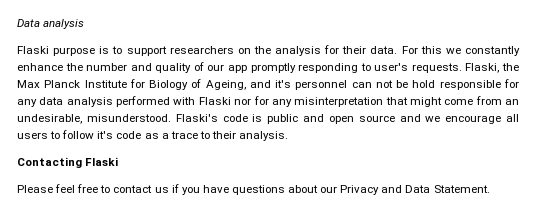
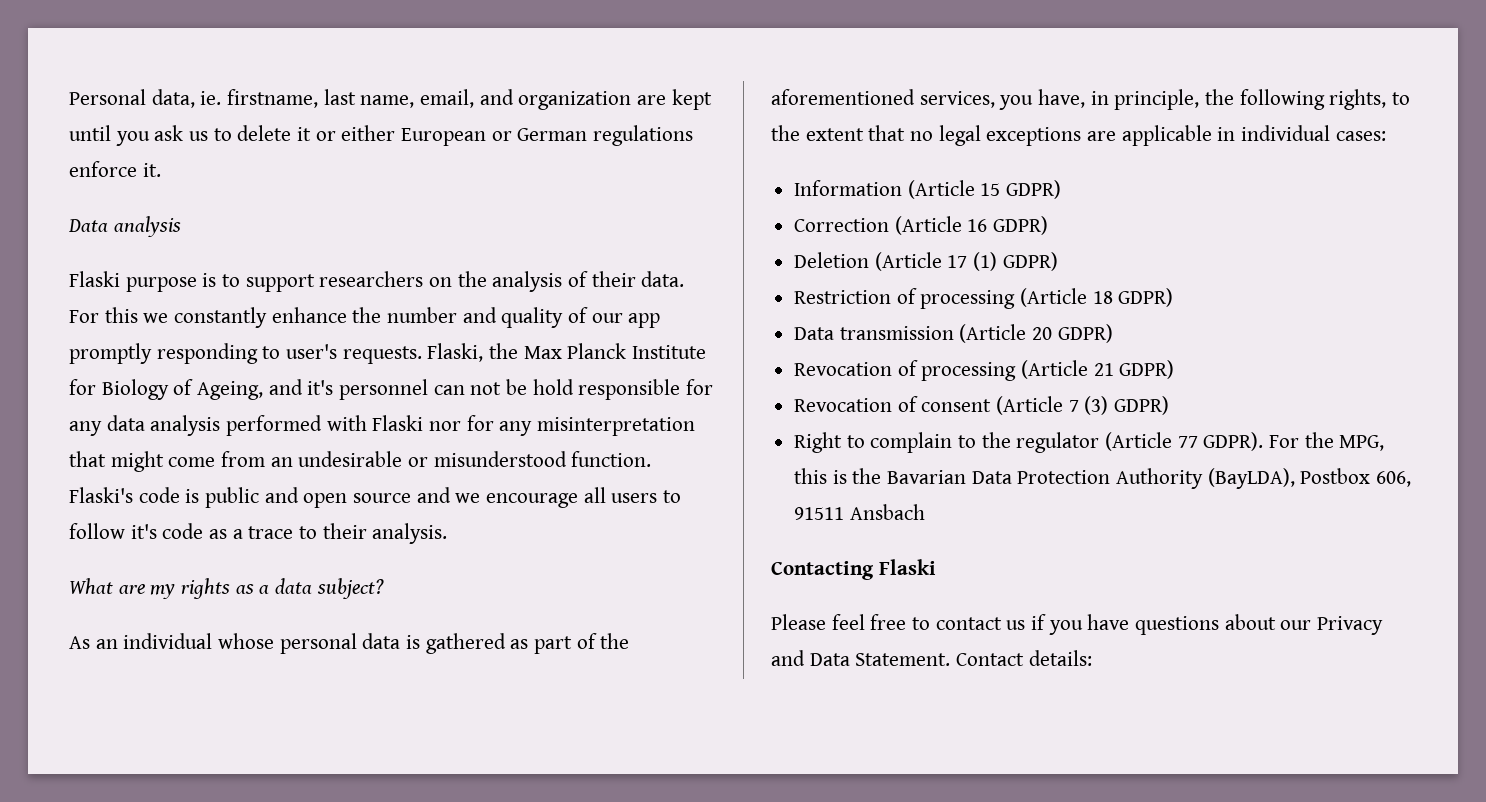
(17, 23) none -> [69,89,712,110] [69,125,694,146] [69,161,161,177] Personal data, ie. firstname, last name, email, and organization are kept until you ask us to delete it or either European or German regulations enforce it. //
[324,45,340,54] for -> [568,271,589,287] of
[17,114,171,124] undesirable, misunderstood. -> [298,451,652,467] undesirable or misunderstood function.
(289, 136) none -> [69,578,384,599] [69,633,630,654] [771,89,1411,110] [771,125,1386,146] [794,180,1062,199] [794,216,1049,235] [794,252,1058,271] [794,288,1174,309] [794,324,1113,343] [794,360,1175,381] [794,396,1170,415] [794,432,1385,453] [794,468,1412,489] [794,504,925,520] // What are my rights as a data subject? // As an individual whose personal data is gathered as part of the aforementioned services, you have, in principle, the following rights, to the extent that no legal exceptions are applicable in individual cases: // Information (Article 15 GDPR) // Correction (Article 16 GDPR) // Deletion (Article 17 (1) GDPR) // Restriction of processing (Article 18 GDPR) // Data transmission (Article 20 GDPR) // Revocation of processing (Article 21 GDPR) // Revocation of consent (Article 7 (3) GDPR) // Right to complain to the regulator (Article 77 GDPR). For the MPG, this is the Bavarian Data Protection Authority (BayLDA), Postbox 606, 91511 Ansbach
(490, 189) none -> [956,650,1092,666] Contact details:

